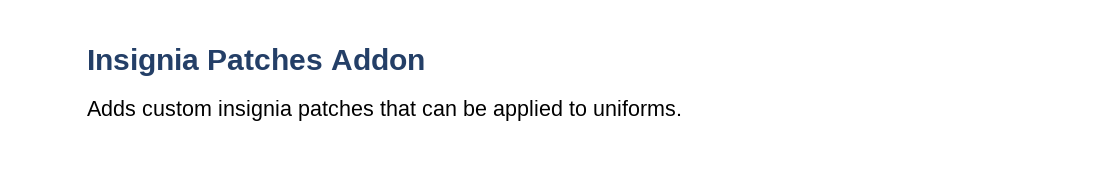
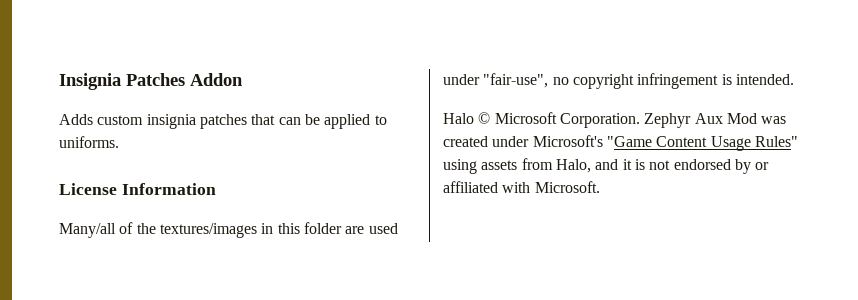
(682, 108) none -> [59,183,216,195] [59,222,398,238] [443,73,794,89] [443,112,787,128] [443,135,798,151] [443,158,770,174] [443,181,600,193] // License Information // Many/all of the textures/images in this folder are used under "fair-use", no copyright infringement is intended. // Halo © Microsoft Corporation. Zephyr Aux Mod was created under Microsoft's "Game Content Usage Rules" using assets from Halo, and it is not endorsed by or affiliated with Microsoft.

